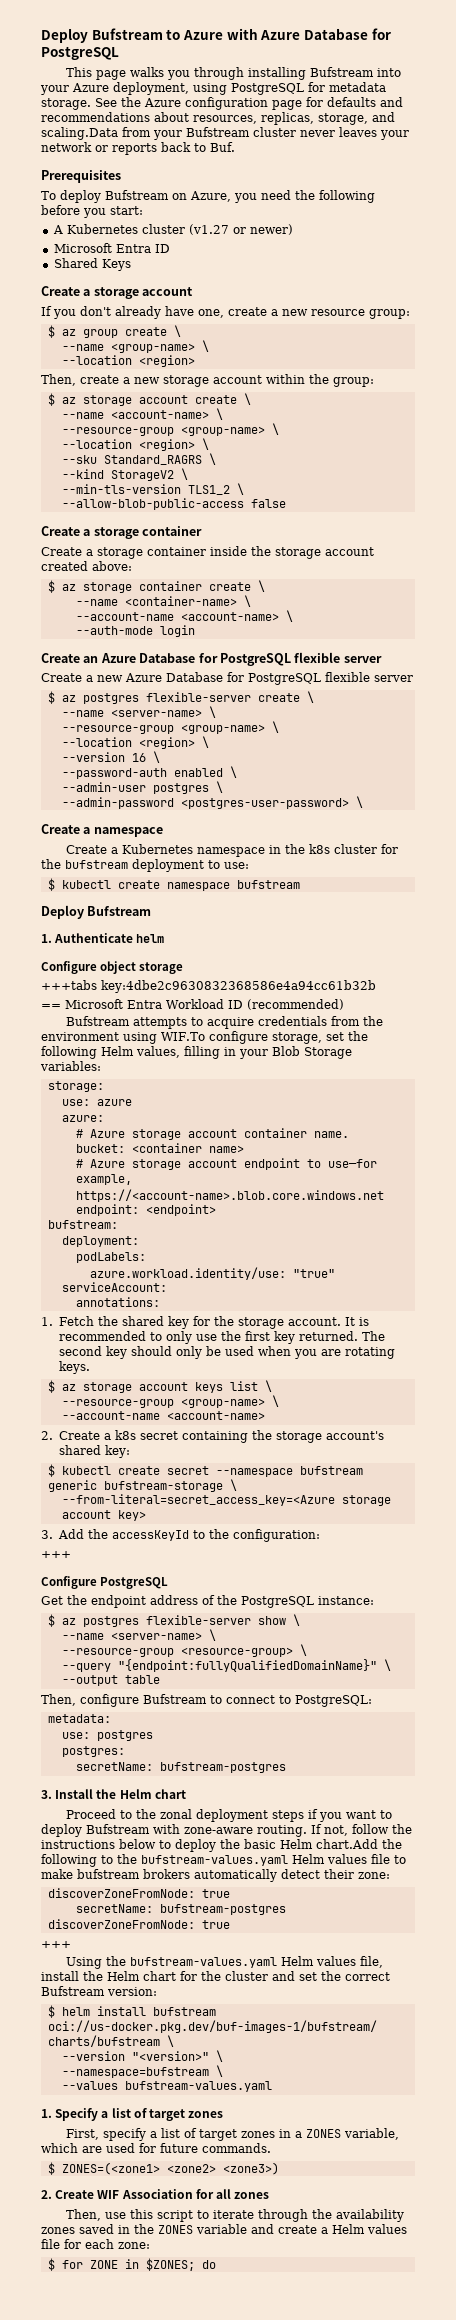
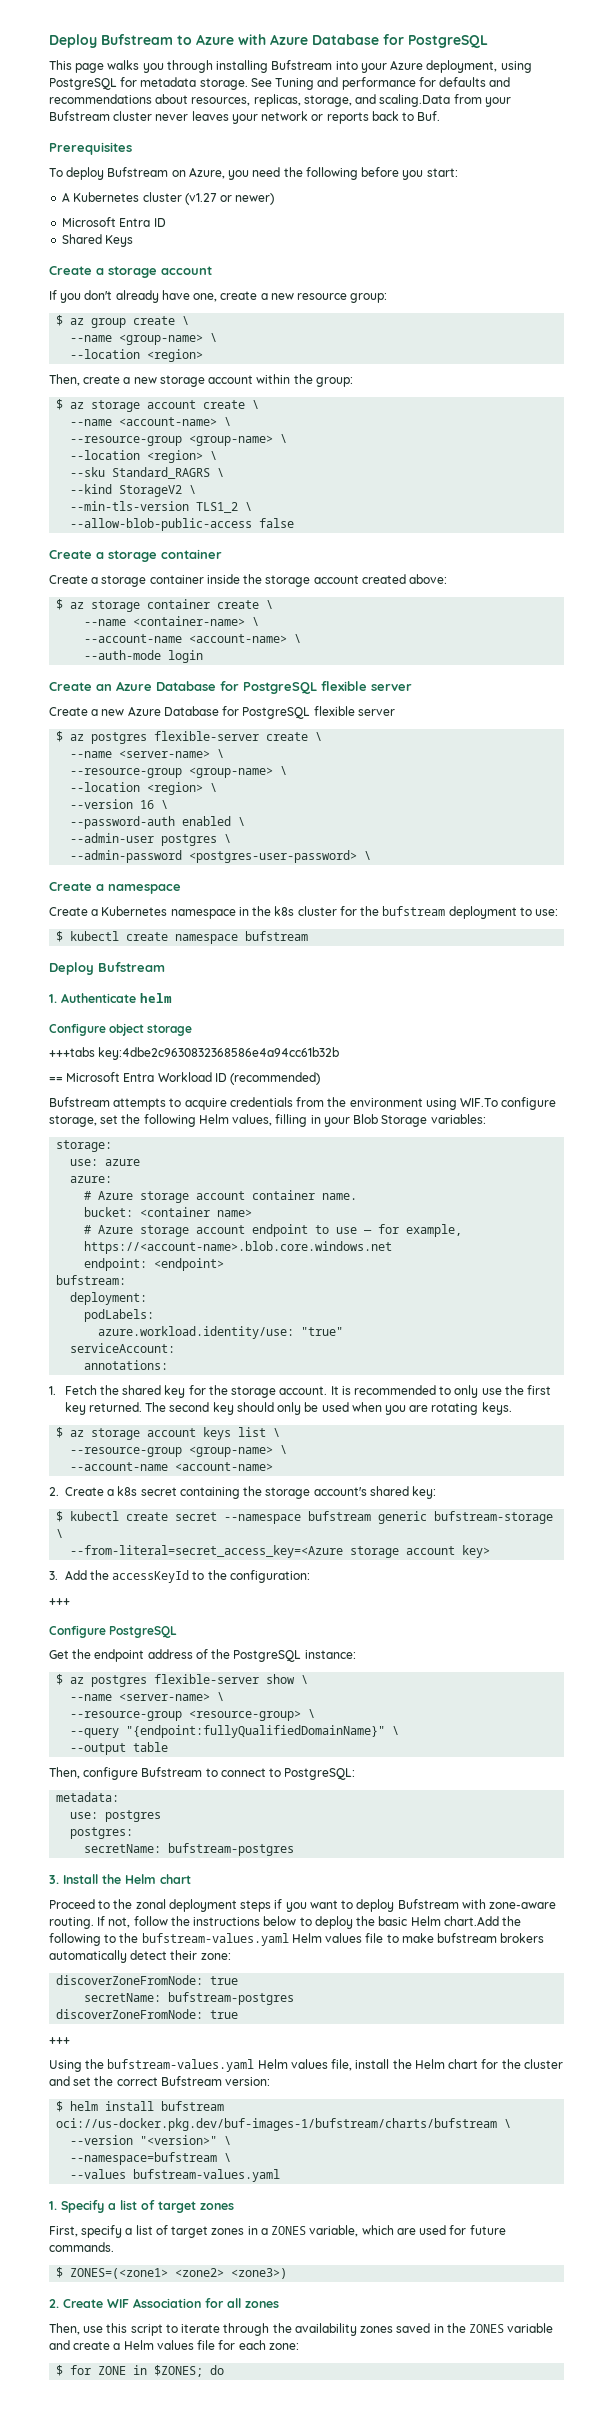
[121,97,302,110] the Azure configuration page -> [275,77,416,90] Tuning and performance
[327,1159,377,1168] use—for -> [336,1224,400,1234] use — for

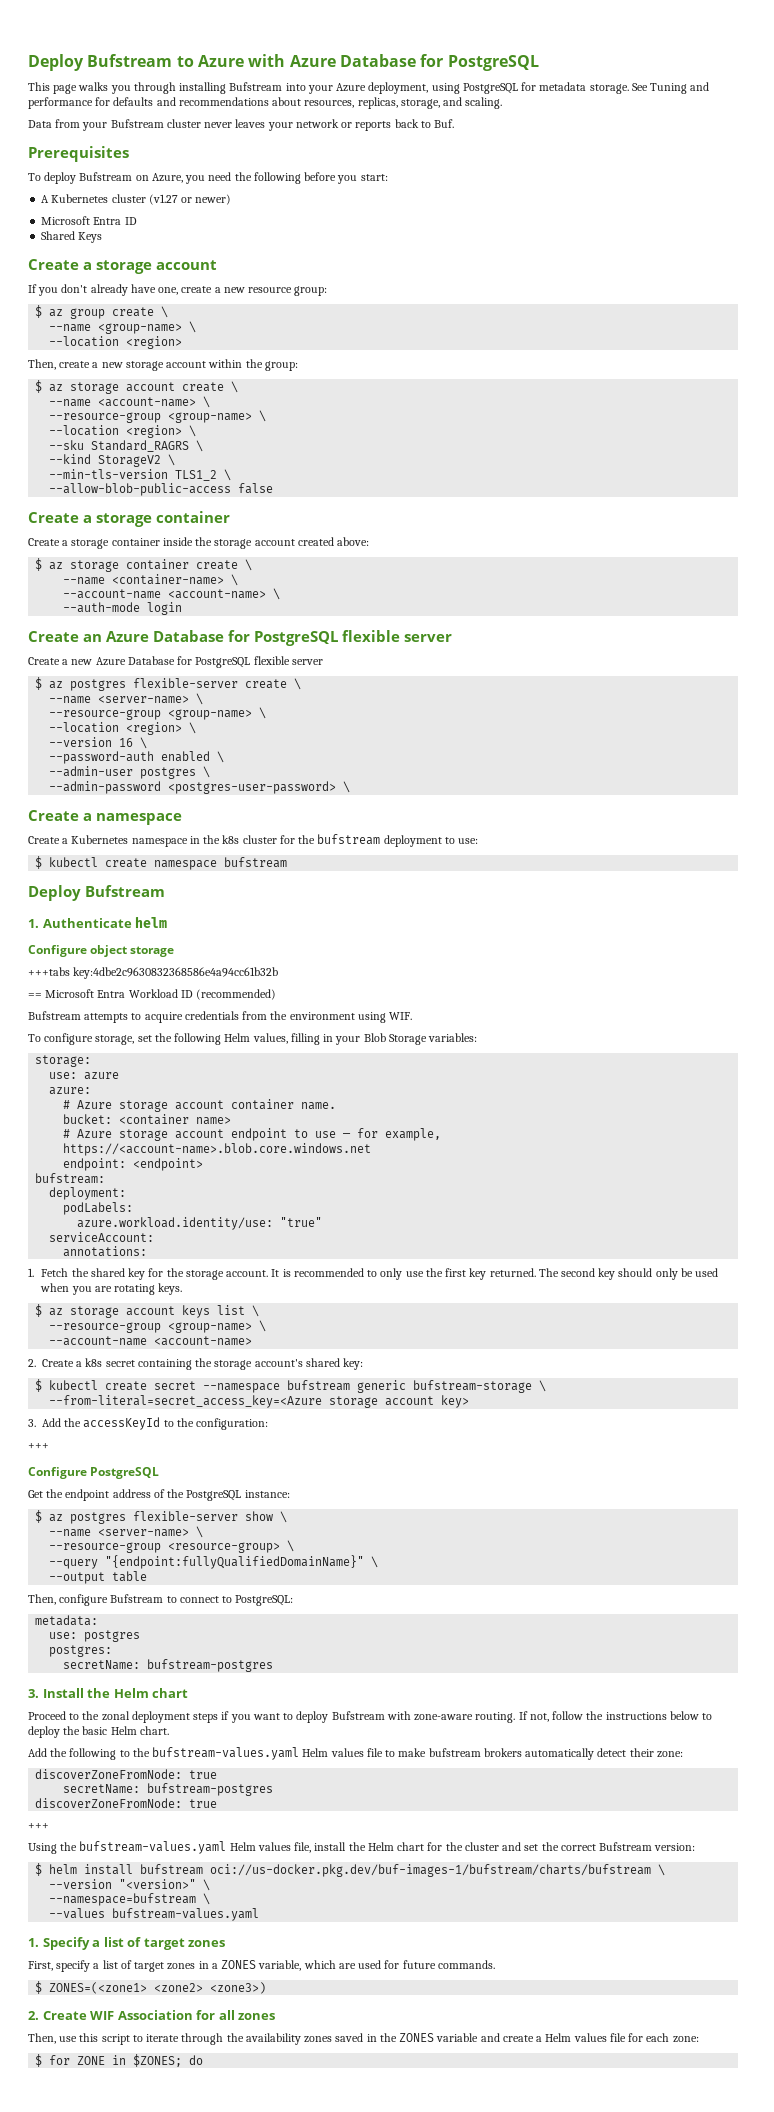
[379,94,451,107] scaling.Data -> [465,97,503,109] [28,120,52,128] scaling. // Data
[460,1098,499,1107] WIF.To -> [389,1012,413,1020] [28,1034,41,1042] WIF. // To
[443,1916,499,1926] chart.Add -> [139,1726,169,1735] [28,1748,47,1757] chart. // Add

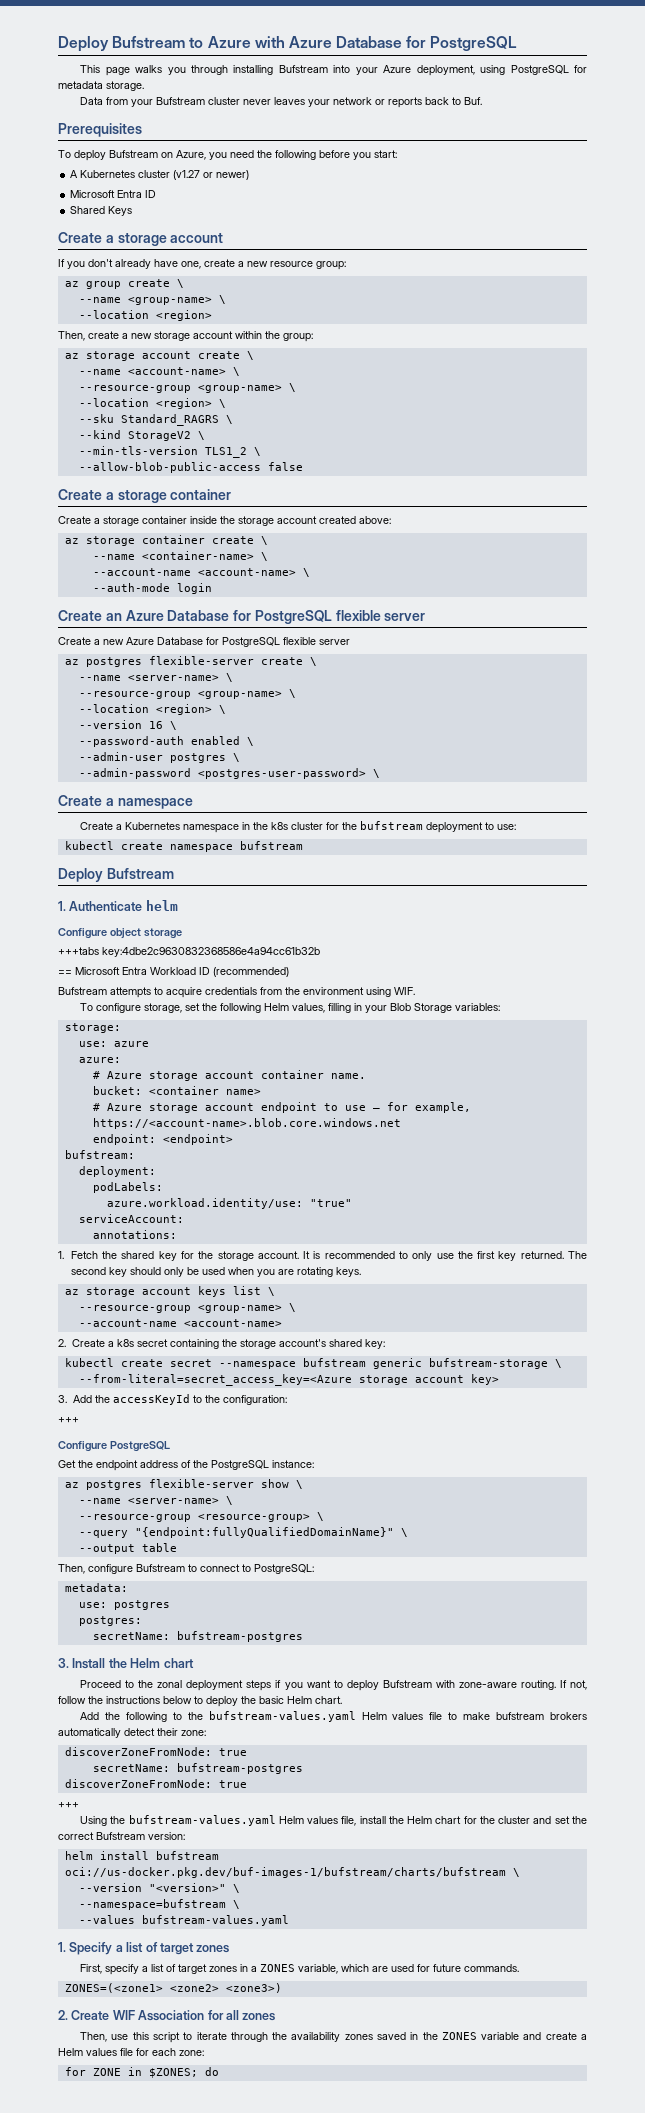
[631,82,710,94] [28,97,503,109] See Tuning and performance for defaults and recommendations about resources, replicas, storage, and scaling. -> (144, 86) none
[35,305,43,318] $ -> (346, 265) none
[35,380,43,393] $ -> (313, 337) none
[35,558,43,571] $ -> (391, 520) none
[35,677,43,690] $ -> (350, 642) none
[35,856,43,869] $ -> (517, 827) none
[35,1304,43,1317] $ -> (361, 1272) none
[35,1379,43,1392] $ -> (385, 1344) none
[35,1510,43,1523] $ -> (314, 1464) none
[35,1863,43,1876] $ -> (185, 1836) none
[35,1981,43,1994] $ -> (520, 1968) none
[35,2054,43,2067] $ -> (204, 2053) none

